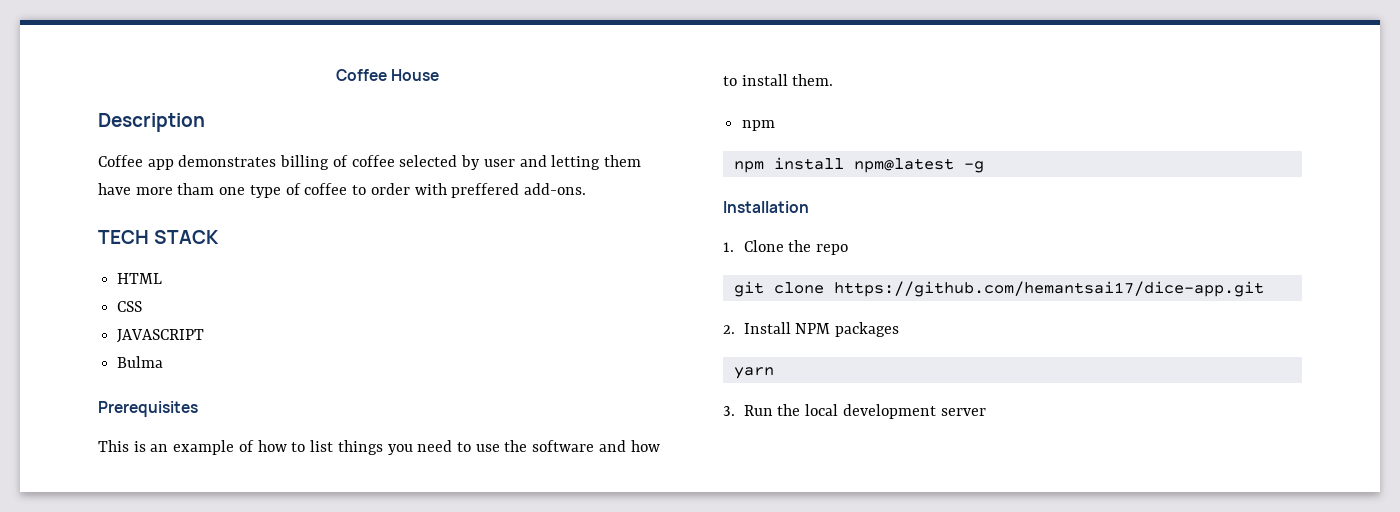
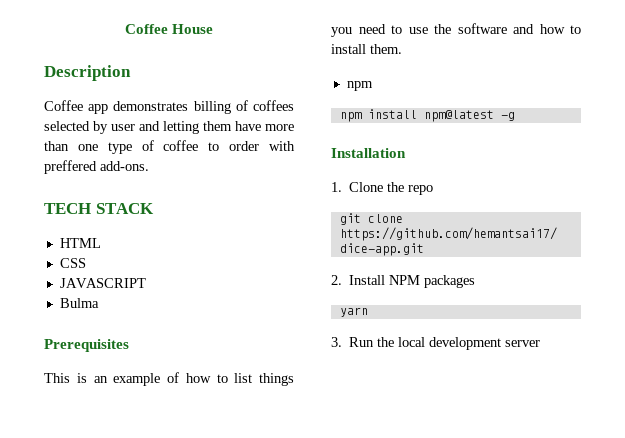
[351,155,395,167] coffee -> [252,100,294,111] coffees
[177,183,215,195] tham -> [44,141,69,151] than

